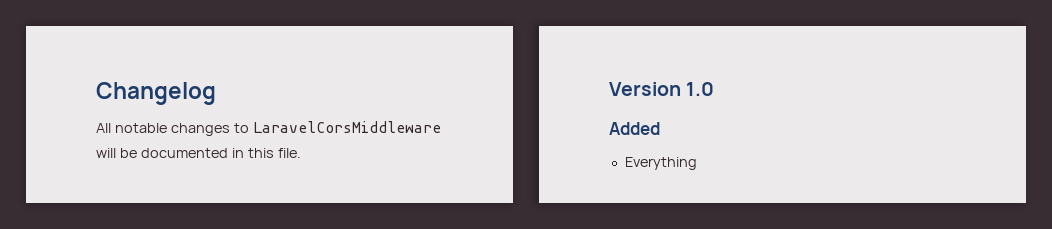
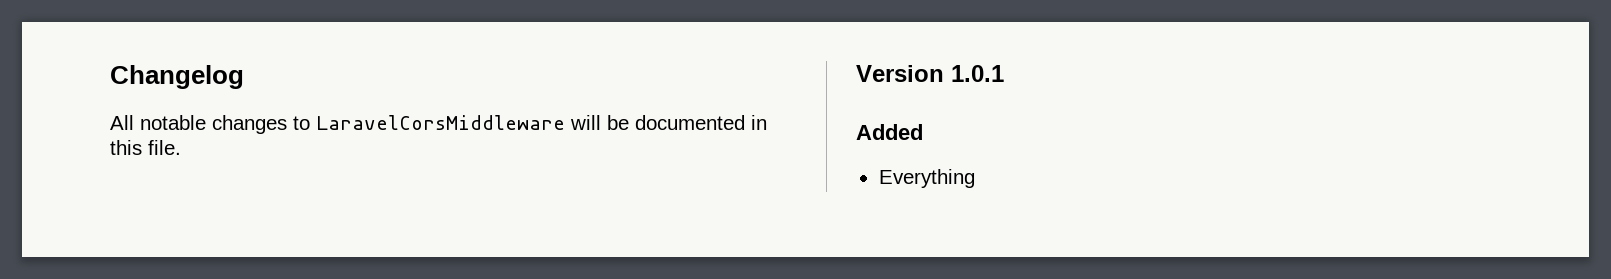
[686,82,715,96] 1.0 -> [951,65,1004,82] 1.0.1

